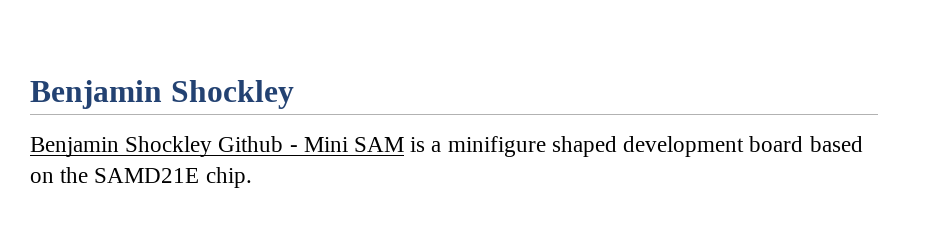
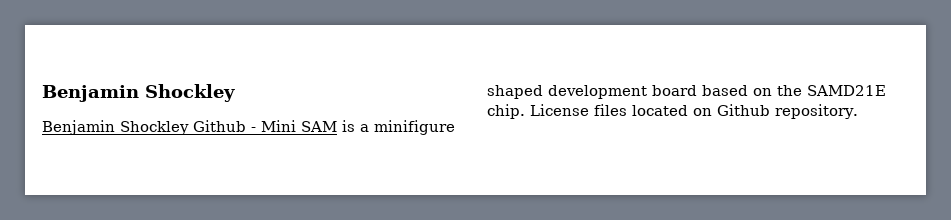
(252, 177) none -> [530,104,858,119] License files located on Github repository.

